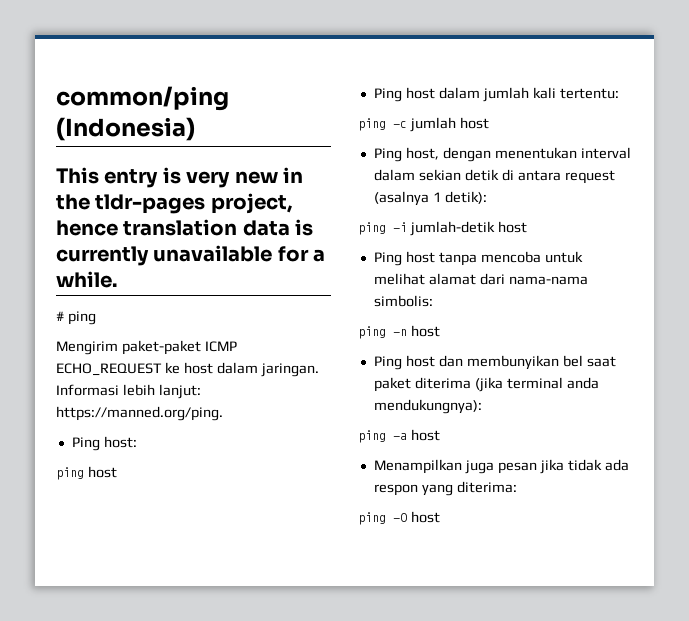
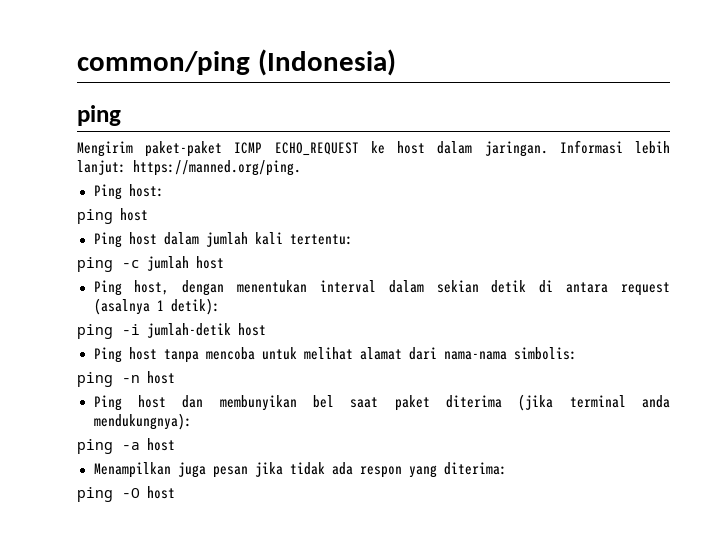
[56,167,303,188] [56,193,292,214] [56,219,314,236] [56,245,326,266] [56,271,117,288] [56,311,64,321] This entry is very new in the tldr-pages project, hence translation data is currently unavailable for a while. // # -> (396, 62) none

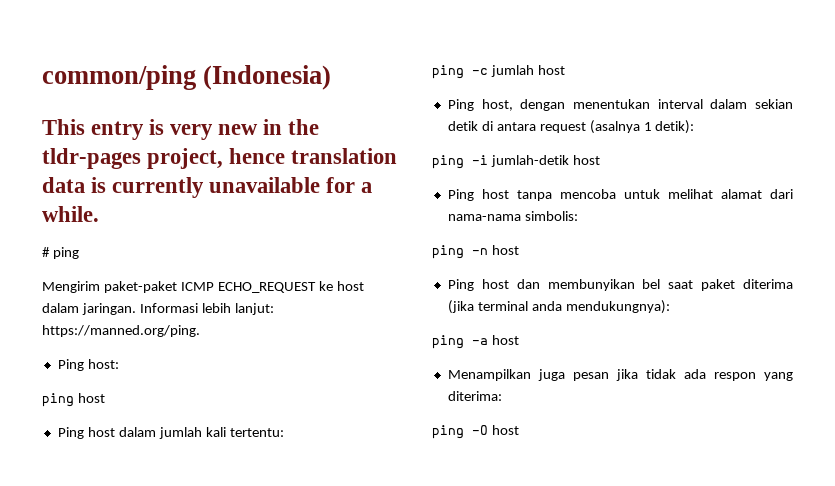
(396, 62) none -> [42,119,320,140] [42,148,398,169] [42,177,373,198] [42,206,99,222] [42,247,50,257] This entry is very new in the tldr-pages project, hence translation data is currently unavailable for a while. // #

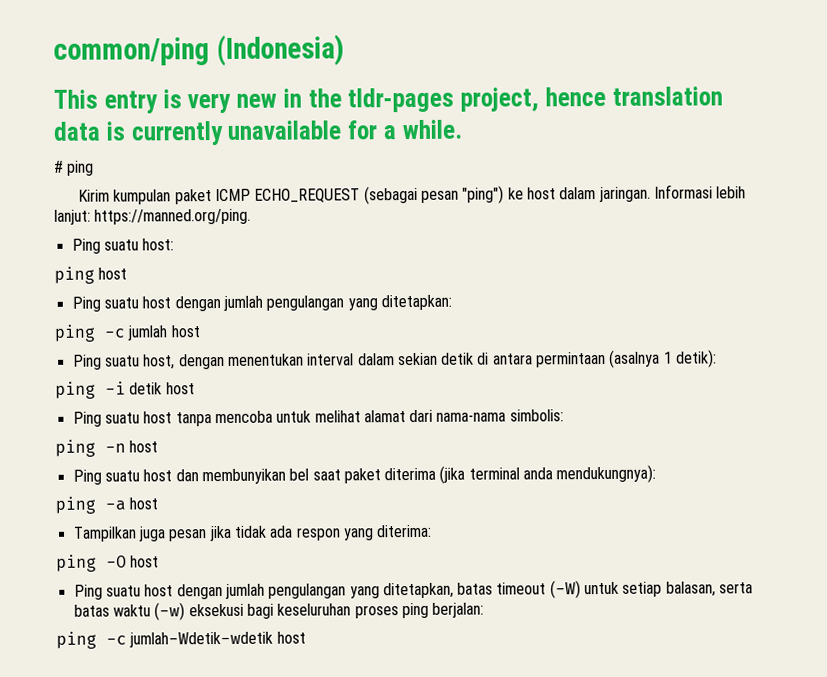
[42,281,316,293] Mengirim paket-paket ICMP ECHO_REQUEST -> [78,185,505,205] Kirim kumpulan paket ICMP ECHO_REQUEST (sebagai pesan "ping")
(84, 365) none -> [103,239,139,251] suatu
[87,427,284,439] host dalam jumlah kali tertentu: -> [103,294,452,312] suatu host dengan jumlah pengulangan yang ditetapkan:
(474, 105) none -> [104,355,140,367] suatu
[539,122,586,133] request -> [536,351,607,368] permintaan
[490,155,600,167] [447,189,474,201] jumlah-detik host // Ping -> [129,382,195,395] [72,411,140,427] detik host // Ping suatu
(474, 285) none -> [104,470,140,482] suatu
[447,369,531,381] Menampilkan -> [72,526,137,542] Tampilkan
(519, 430) none -> [73,580,754,600] [73,602,485,621] [56,631,306,649] // Ping suatu host dengan jumlah pengulangan yang ditetapkan, batas timeout (-W) untuk setiap balasan, serta batas waktu (-w) eksekusi bagi keseluruhan proses ping berjalan: // ping -c jumlah-Wdetik-wdetik host

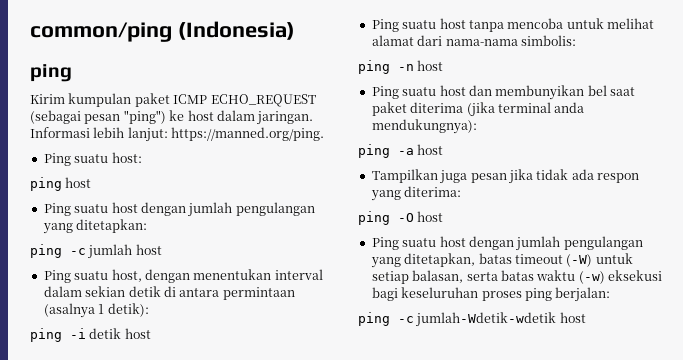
[53,86,723,114] [53,119,462,146] [54,160,64,173] This entry is very new in the tldr-pages project, hence translation data is currently unavailable for a while. // # -> (295, 30) none

